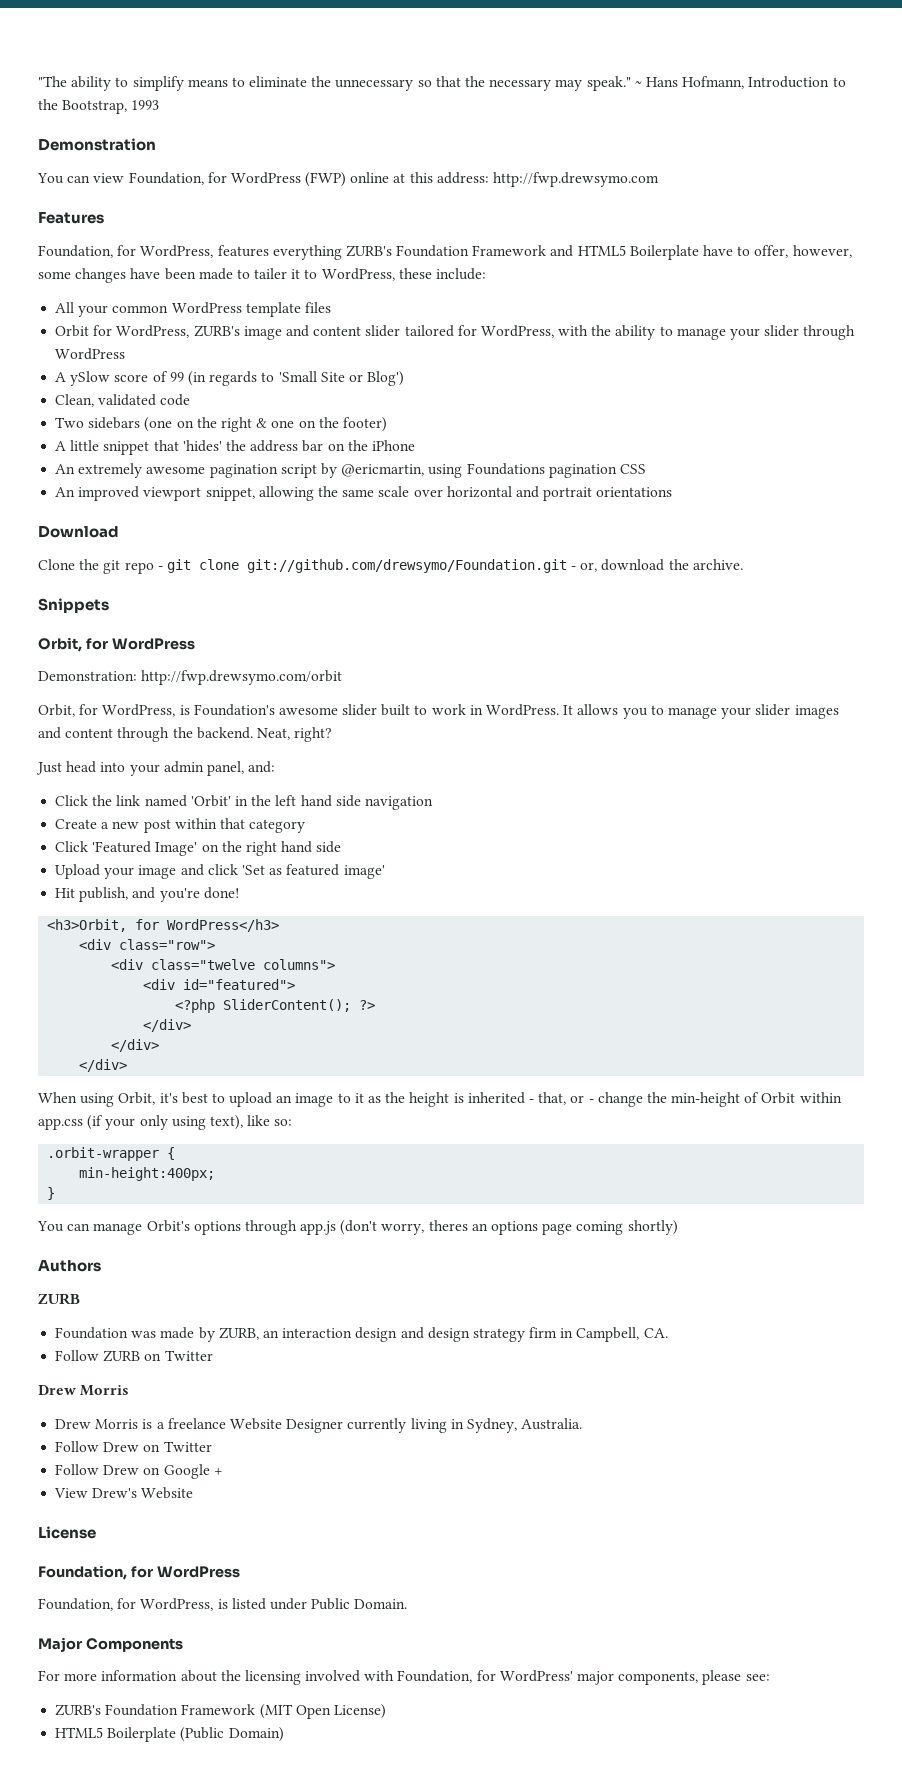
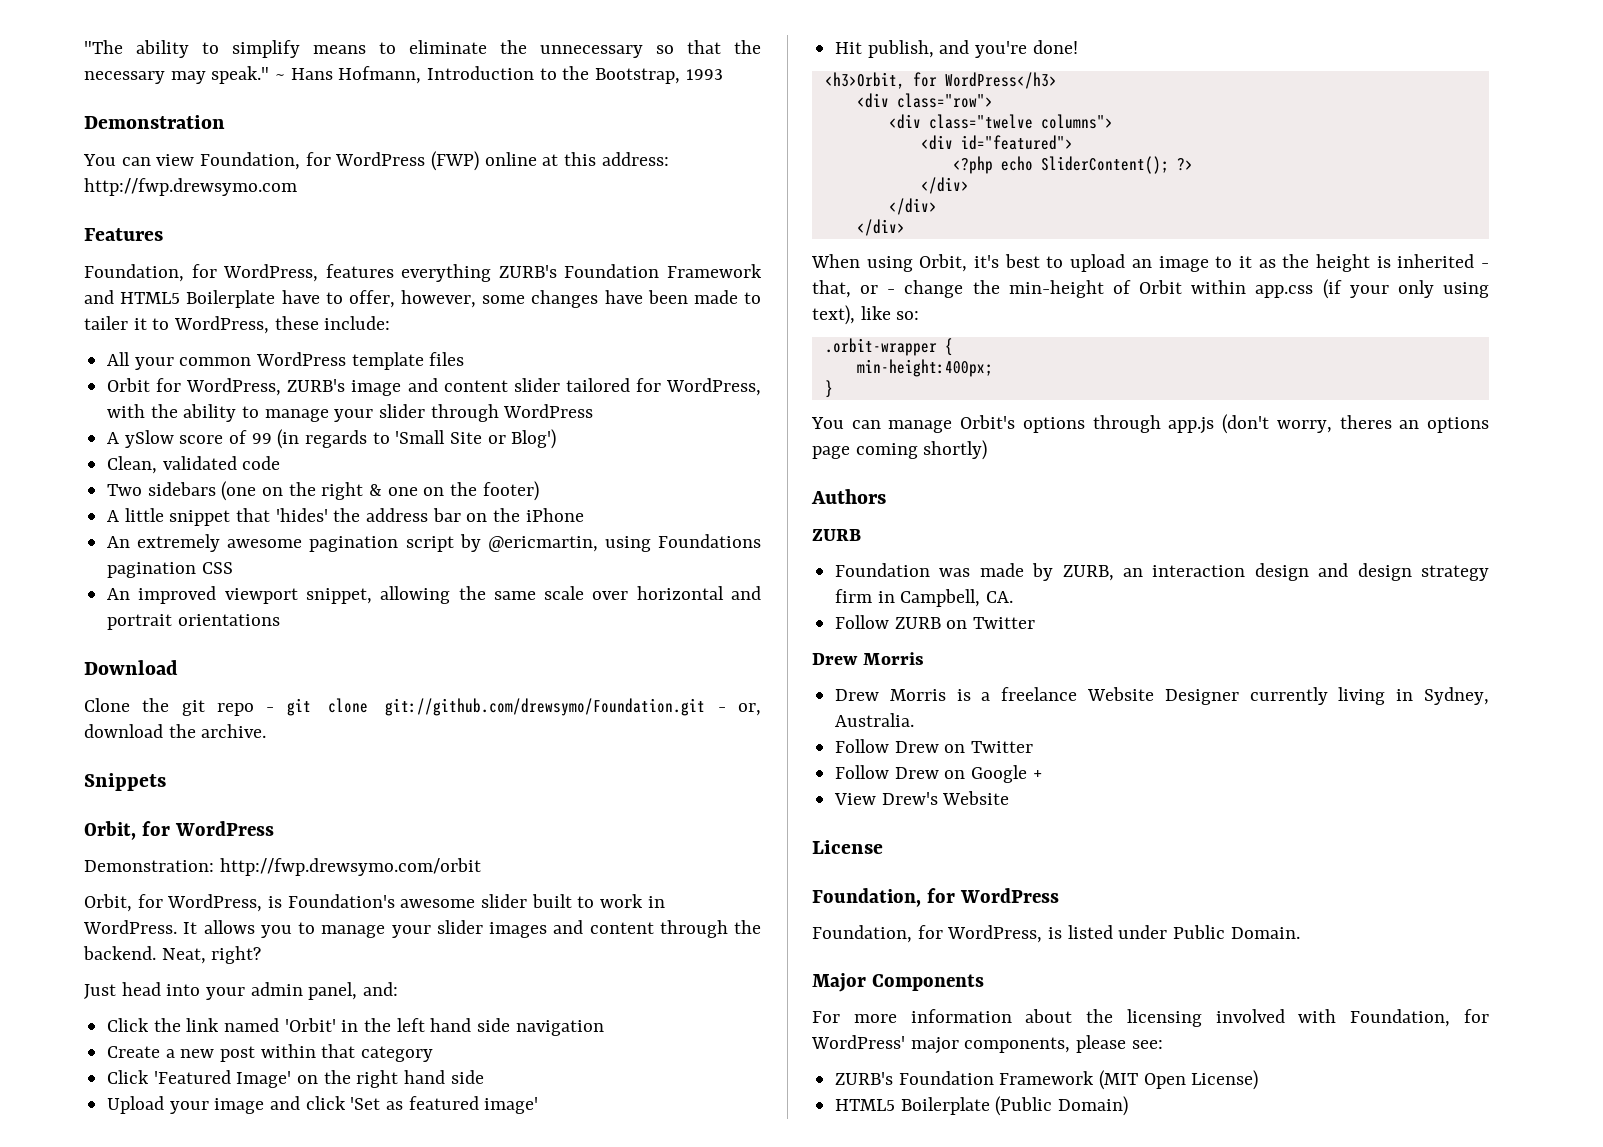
(216, 1006) none -> [1000,156,1033,171] echo

